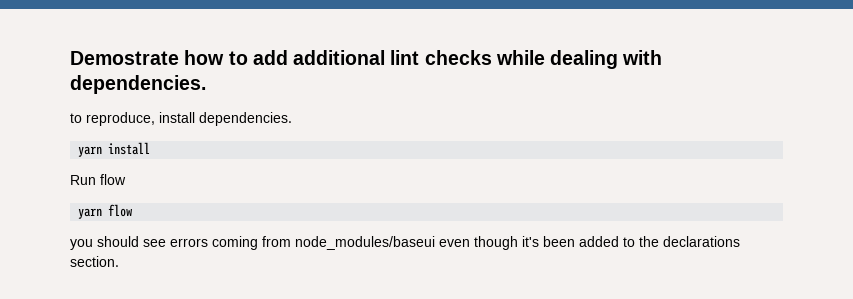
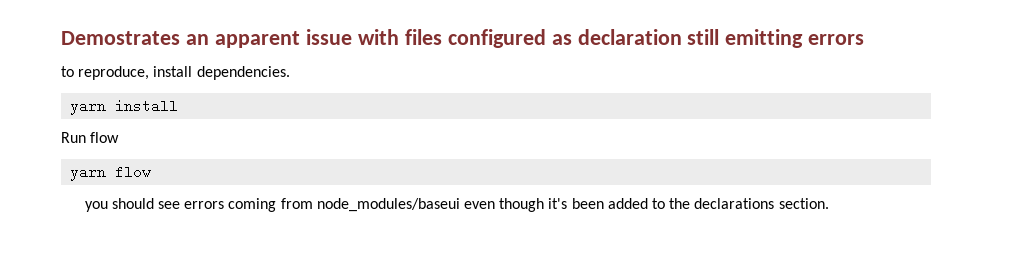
[70,50,663,69] [70,75,206,94] Demostrate how to add additional lint checks while dealing with dependencies. -> [61,29,865,48] Demostrates an apparent issue with files configured as declaration still emitting errors

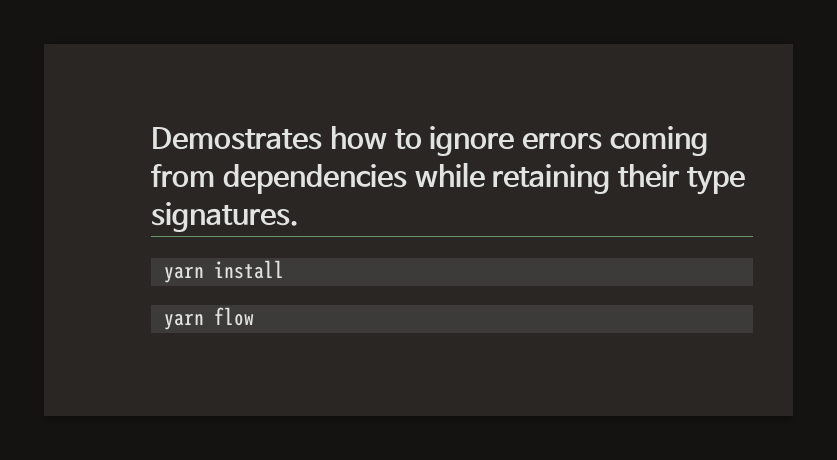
[185,29,865,48] [61,66,290,80] an apparent issue with files configured as declaration still emitting errors // to reproduce, install dependencies. -> [329,126,709,156] [151,162,746,195] [151,202,299,232] how to ignore errors coming from dependencies while retaining their type signatures.
[61,132,120,143] // Run flow -> (285, 269) none
[84,198,829,212] // you should see errors coming from node_modules/baseui even though it's been added to the declarations section. -> (255, 316) none

